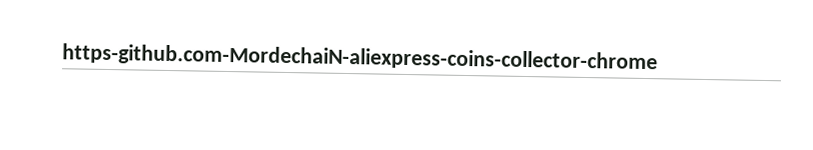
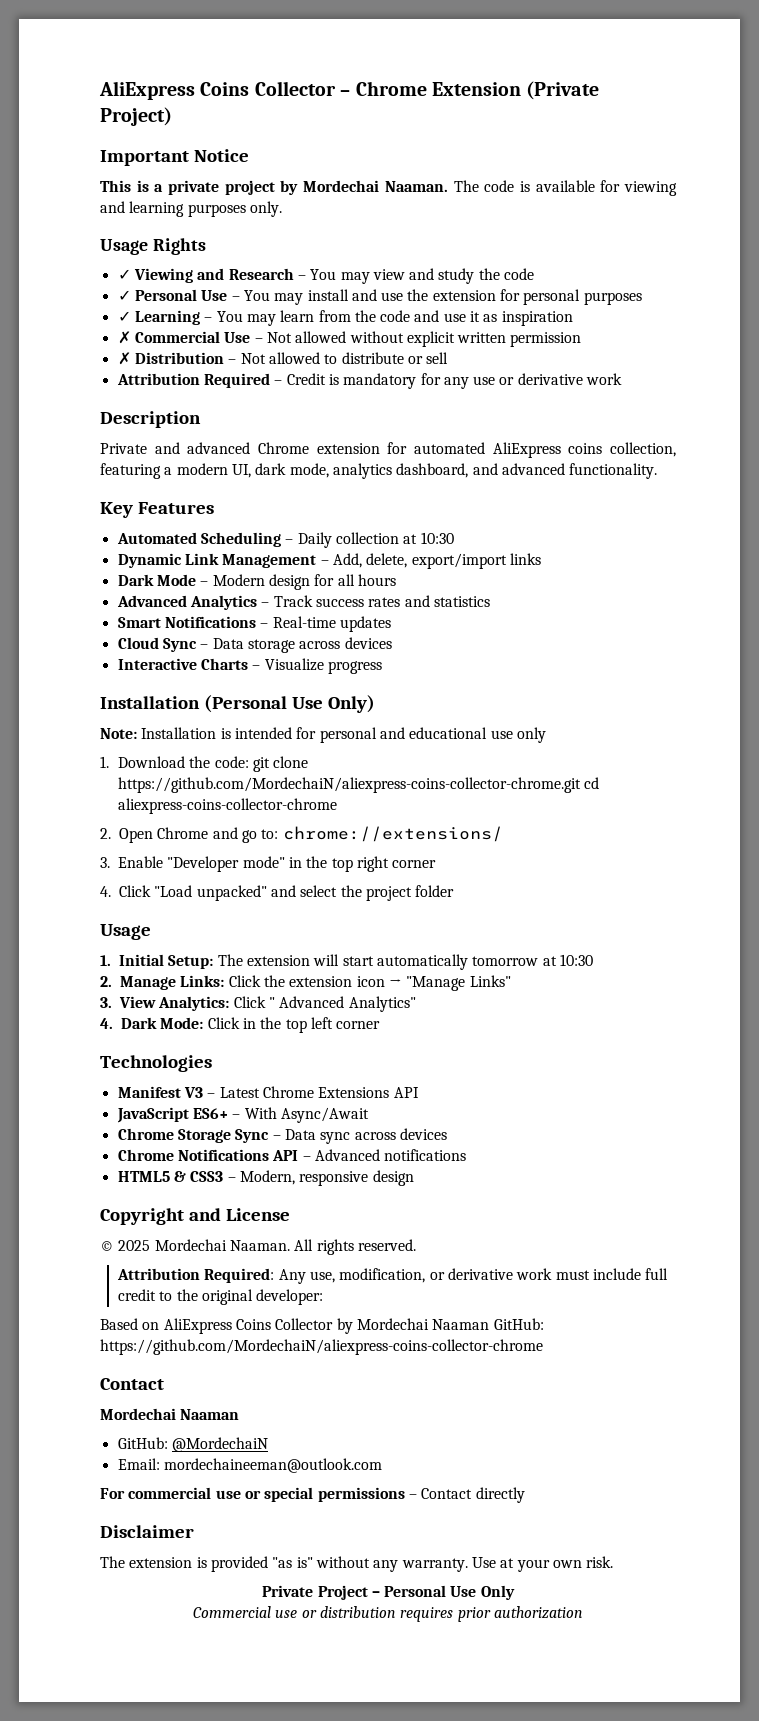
[62,43,658,73] https-github.com-MordechaiN-aliexpress-coins-collector-chrome -> [99,81,600,100] [100,107,172,126] [100,149,249,166] [100,180,677,196] [100,201,282,217] [100,238,206,255] [117,268,535,284] [117,289,642,305] [117,310,573,326] [117,331,582,347] [117,352,449,365] [116,373,623,389] [100,411,201,428] [100,442,676,458] [100,463,658,479] [100,502,214,518] [116,532,454,548] [117,553,541,569] [117,574,396,590] [116,595,490,610] [117,616,391,632] [117,637,392,653] [117,658,382,674] [100,695,375,713] [100,727,546,743] [100,756,309,772] [118,777,600,793] [118,798,338,814] [100,826,503,843] [100,856,437,872] [100,885,455,901] [100,924,151,940] [100,954,593,970] [100,975,511,991] [100,996,416,1012] [100,1017,381,1033] [100,1055,212,1072] [117,1086,419,1098] [116,1107,369,1123] [117,1128,447,1144] [117,1149,467,1161] [117,1170,414,1186] [100,1208,290,1225] [100,1239,416,1255] [117,1268,669,1284] [118,1289,324,1305] [100,1318,544,1334] [100,1339,543,1355] [100,1378,164,1390] [100,1408,240,1420] [117,1437,268,1452] [117,1458,382,1473] [100,1487,525,1503] [100,1525,194,1538] [100,1556,614,1572] [262,1585,515,1600] [193,1606,583,1622] AliExpress Coins Collector – Chrome Extension (Private Project) // Important Notice // This is a private project by Mordechai Naaman. The code is available for viewing and learning purposes only. // Usage Rights // ✓ Viewing and Research – You may view and study the code // ✓ Personal Use – You may install and use the extension for personal purposes // ✓ Learning – You may learn from the code and use it as inspiration // ✗ Commercial Use – Not allowed without explicit written permission // ✗ Distribution – Not allowed to distribute or sell // Attribution Required – Credit is mandatory for any use or derivative work // Description // Private and advanced Chrome extension for automated AliExpress coins collection, featuring a modern UI, dark mode, analytics dashboard, and advanced functionality. // Key Features // Automated Scheduling – Daily collection at 10:30 // Dynamic Link Management – Add, delete, export/import links // Dark Mode – Modern design for all hours // Advanced Analytics – Track success rates and statistics // Smart Notifications – Real-time updates // Cloud Sync – Data storage across devices // Interactive Charts – Visualize progress // Installation (Personal Use Only) // Note: Installation is intended for personal and educational use only // 1. Download the code: git clone https://github.com/MordechaiN/aliexpress-coins-collector-chrome.git cd aliexpress-coins-collector-chrome // 2. Open Chrome and go to: chrome://extensions/ // 3. Enable "Developer mode" in the top right corner // 4. Click "Load unpacked" and select the project folder // Usage // 1. Initial Setup: The extension will start automatically tomorrow at 10:30 // 2. Manage Links: Click the extension icon → "Manage Links" // 3. View Analytics: Click " Advanced Analytics" // 4. Dark Mode: Click in the top left corner // Technologies // Manifest V3 – Latest Chrome Extensions API // JavaScript ES6+ – With Async/Await // Chrome Storage Sync – Data sync across devices // Chrome Notifications API – Advanced notifications // HTML5 & CSS3 – Modern, responsive design // Copyright and License // © 2025 Mordechai Naaman. All rights reserved. // Attribution Required: Any use, modification, or derivative work must include full credit to the original developer: // Based on AliExpress Coins Collector by Mordechai Naaman GitHub: https://github.com/MordechaiN/aliexpress-coins-collector-chrome // Contact // Mordechai Naaman // GitHub: @MordechaiN // Email: mordechaineeman@outlook.com // For commercial use or special permissions – Contact directly // Disclaimer // The extension is provided "as is" without any warranty. Use at your own risk. // Private Project – Personal Use Only // Commercial use or distribution requires prior authorization

